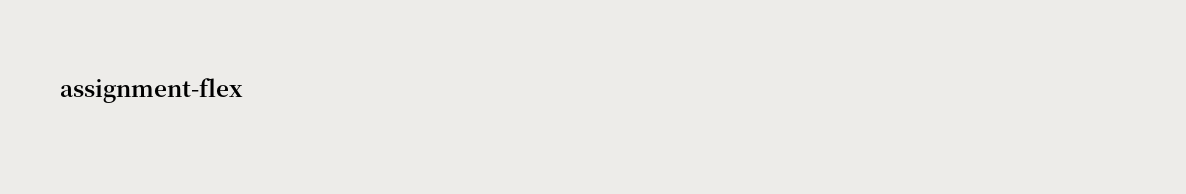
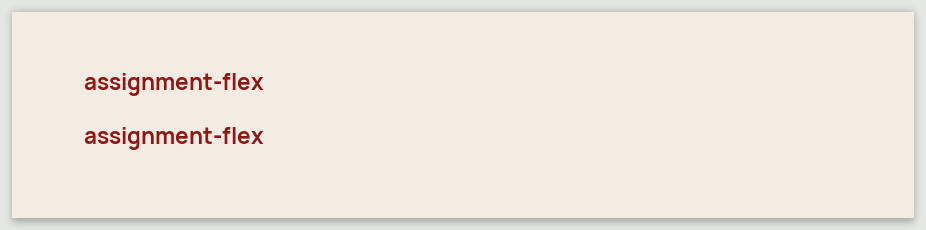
[60,78,243,103] assignment-flex -> [84,73,264,96] [84,127,264,150] assignment-flex // assignment-flex

